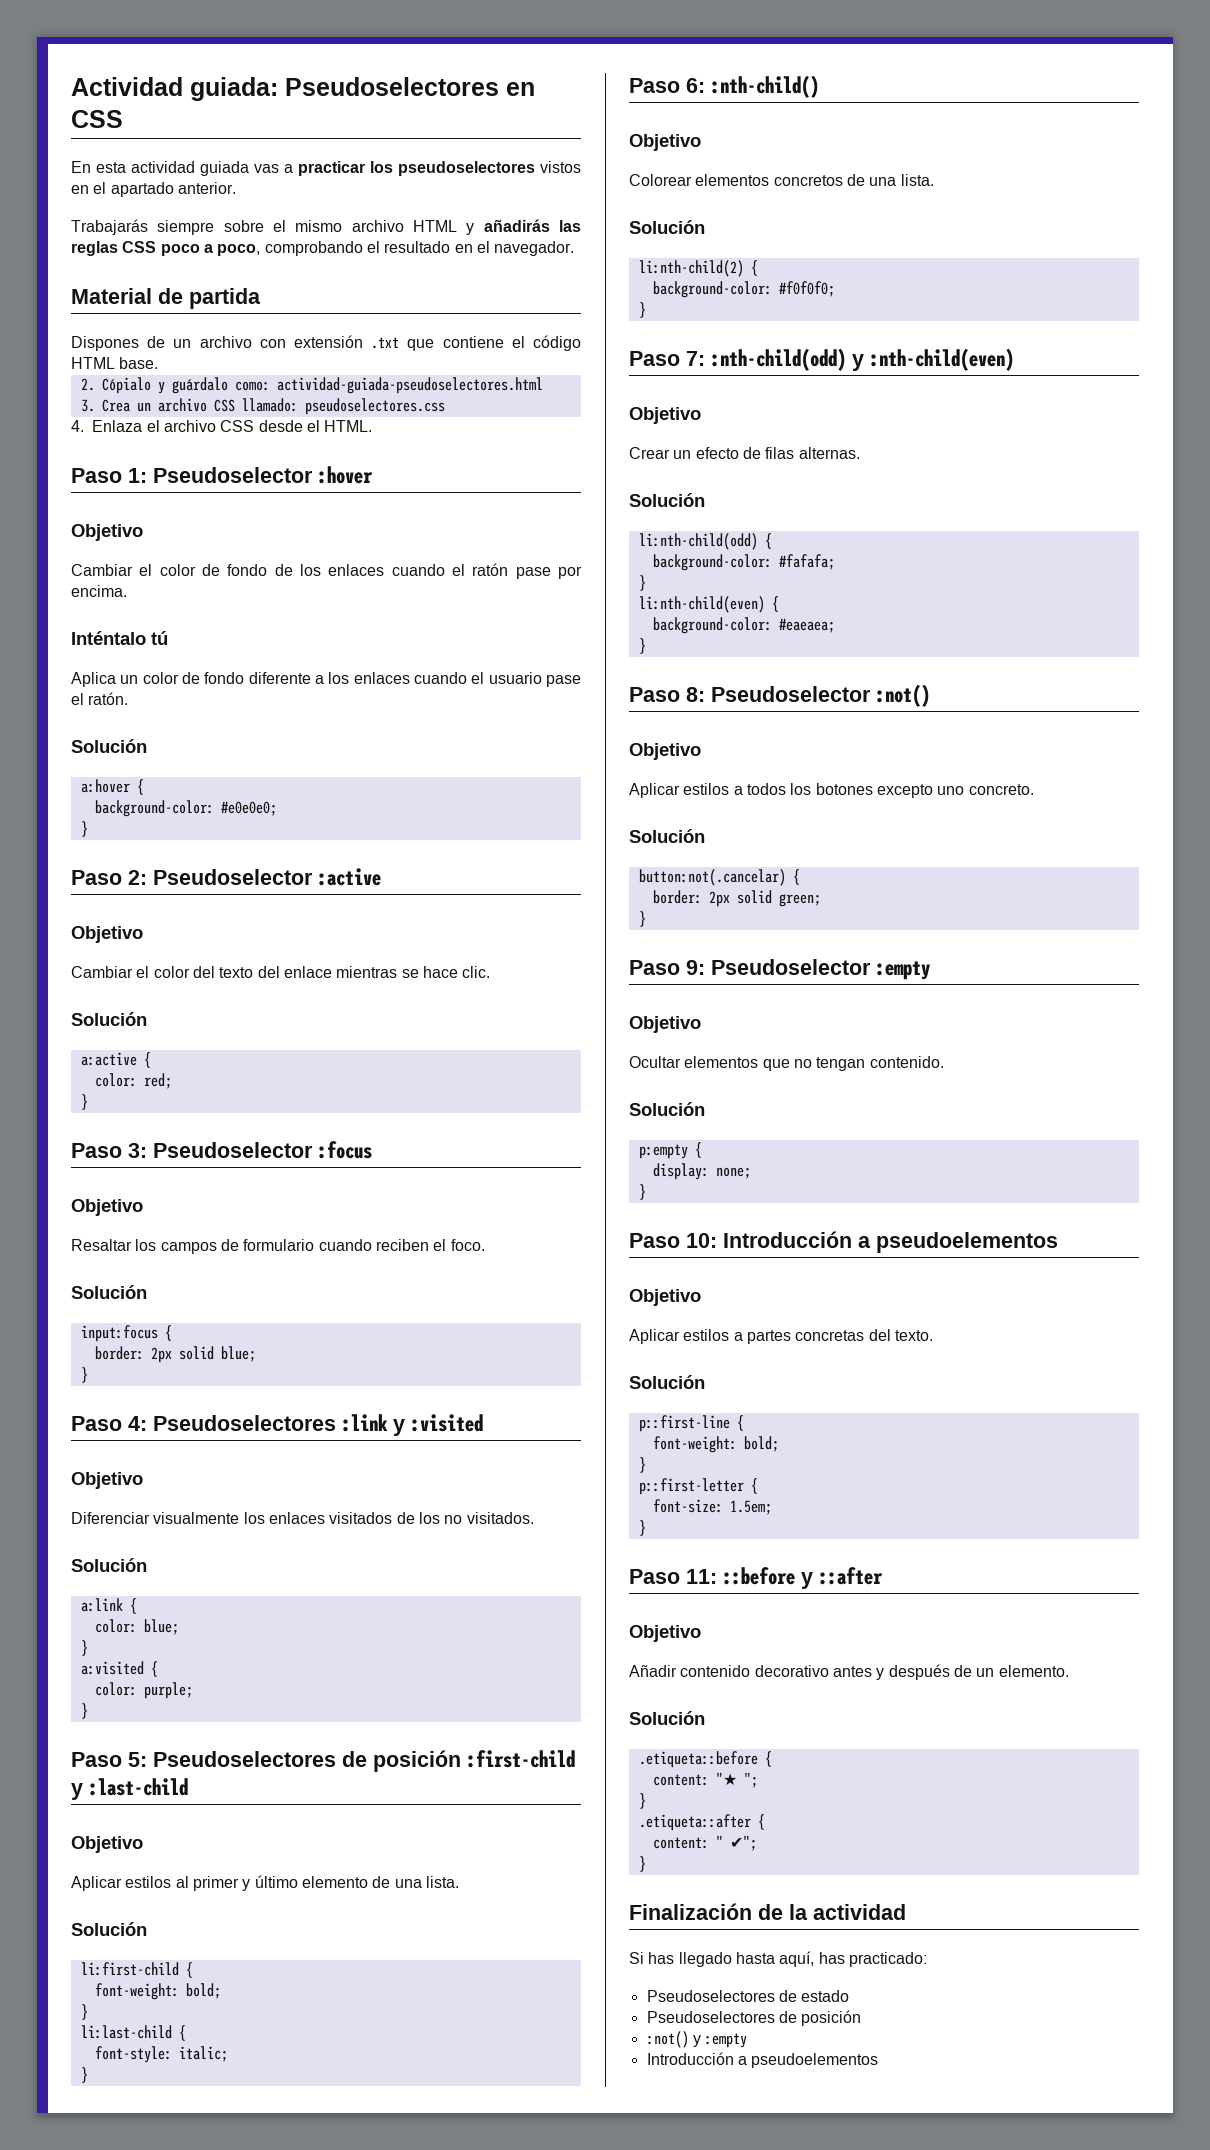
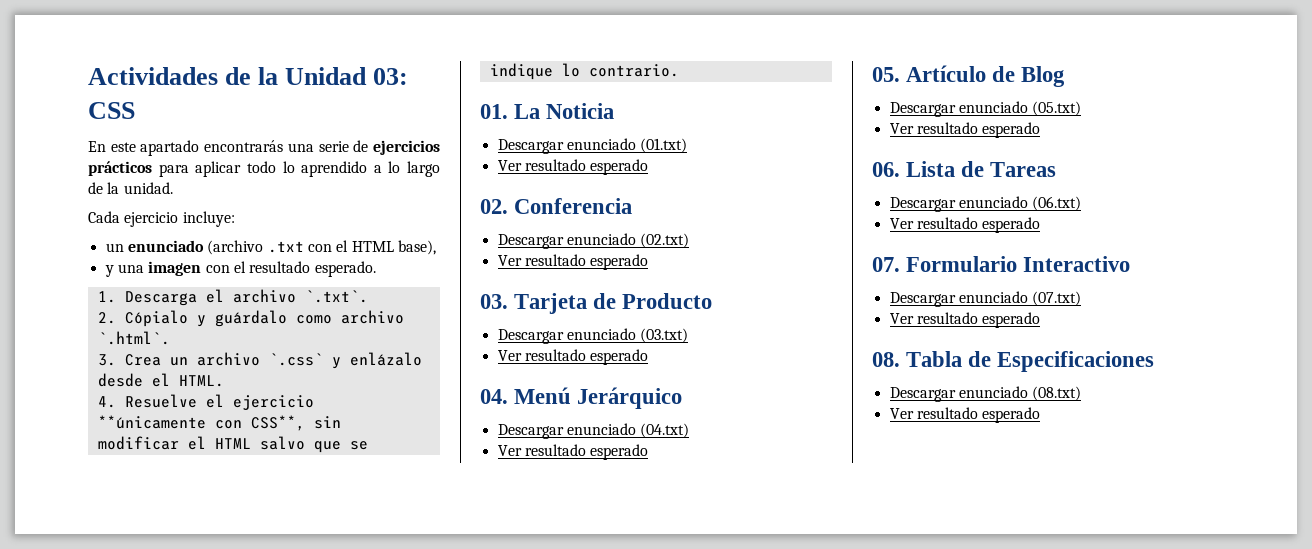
[71,77,535,101] [71,110,123,128] [71,161,581,176] [71,182,236,197] [71,219,581,235] [71,241,575,256] [71,288,261,309] [71,335,581,351] [71,357,159,369] Actividad guiada: Pseudoselectores en CSS // En esta actividad guiada vas a practicar los pseudoselectores vistos en el apartado anterior. // Trabajarás siempre sobre el mismo archivo HTML y añadirás las reglas CSS poco a poco, comprobando el resultado en el navegador. // Material de partida // Dispones de un archivo con extensión .txt que contiene el código HTML base. -> [88,67,409,85] [88,102,135,119] [88,140,440,156] [88,161,440,177] [88,182,173,194] [88,211,235,227] [105,240,436,255] [104,261,376,277] [97,289,368,306] Actividades de la Unidad 03: CSS // En este apartado encontrarás una serie de ejercicios prácticos para aplicar todo lo aprendido a lo largo de la unidad. // Cada ejercicio incluye: // un enunciado (archivo .txt con el HTML base), // y una imagen con el resultado esperado. // 1. Descarga el archivo `.txt`.
[234,377,543,394] como: actividad-guiada-pseudoselectores.html -> [295,310,404,324] [97,331,170,345] como archivo `.html`.
[213,398,445,415] [71,420,373,432] [71,466,373,484] [71,524,143,541] [71,563,582,579] [71,585,127,597] [71,631,168,645] [71,672,581,687] [71,692,129,705] [71,739,147,753] [80,779,144,795] [94,800,277,817] [80,821,88,837] [71,868,381,886] [71,926,143,943] [71,966,491,978] [71,1012,147,1026] [80,1052,151,1068] [94,1073,172,1089] [80,1094,88,1110] [71,1141,372,1159] [71,1199,143,1216] [71,1239,485,1254] [71,1285,147,1299] [80,1325,172,1342] [94,1346,256,1363] [80,1367,88,1383] [71,1414,483,1436] [71,1472,143,1489] [71,1512,534,1524] [71,1558,147,1572] [80,1598,137,1614] [94,1619,179,1635] [80,1640,88,1656] [80,1661,158,1677] [94,1682,193,1699] [80,1703,88,1719] [71,1750,575,1772] [71,1778,188,1800] [71,1836,143,1853] [71,1875,459,1891] [71,1922,147,1936] [80,1962,193,1978] [94,1983,221,2000] [80,2004,88,2020] [80,2025,186,2041] [94,2046,228,2063] [80,2067,88,2083] [629,75,819,98] [629,134,701,151] [629,174,934,186] [629,220,705,234] [638,260,758,277] [652,281,835,298] [638,302,646,318] [629,348,1014,371] [629,407,701,424] [629,447,860,459] [629,493,705,507] [638,533,772,550] [652,554,835,571] [638,575,646,591] [638,596,779,613] [652,617,835,634] [638,638,646,654] [629,684,930,707] [629,743,701,760] [629,783,1034,798] [629,829,705,843] [638,869,800,886] [652,890,821,907] [638,911,646,927] [629,959,930,980] [629,1016,701,1033] [629,1056,944,1071] [629,1102,705,1116] [638,1142,702,1159] [652,1163,751,1180] [638,1184,646,1200] [629,1231,1058,1253] [629,1289,701,1306] [629,1329,933,1344] [629,1375,705,1389] [638,1415,744,1432] [652,1436,779,1453] [638,1457,646,1473] [638,1478,758,1495] [652,1499,772,1515] [638,1520,646,1536] [629,1567,883,1589] [629,1625,701,1642] [629,1664,1069,1680] [629,1711,705,1725] [638,1751,772,1768] [652,1772,758,1788] [638,1793,646,1809] [638,1814,765,1831] [652,1835,757,1851] [638,1856,646,1872] [629,1903,906,1920] [629,1951,927,1967] [646,1990,850,2002] [646,2010,862,2026] [646,2031,748,2048] [646,2052,879,2068] CSS llamado: pseudoselectores.css // 4. Enlaza el archivo CSS desde el HTML. // Paso 1: Pseudoselector :hover // Objetivo // Cambiar el color de fondo de los enlaces cuando el ratón pase por encima. // Inténtalo tú // Aplica un color de fondo diferente a los enlaces cuando el usuario pase el ratón. // Solución // a:hover { // background-color: #e0e0e0; // } // Paso 2: Pseudoselector :active // Objetivo // Cambiar el color del texto del enlace mientras se hace clic. // Solución // a:active { // color: red; // } // Paso 3: Pseudoselector :focus // Objetivo // Resaltar los campos de formulario cuando reciben el foco. // Solución // input:focus { // border: 2px solid blue; // } // Paso 4: Pseudoselectores :link y :visited // Objetivo // Diferenciar visualmente los enlaces visitados de los no visitados. // Solución // a:link { // color: blue; // } // a:visited { // color: purple; // } // Paso 5: Pseudoselectores de posición :first-child y :last-child // Objetivo // Aplicar estilos al primer y último elemento de una lista. // Solución // li:first-child { // font-weight: bold; // } // li:last-child { // font-style: italic; // } // Paso 6: :nth-child() // Objetivo // Colorear elementos concretos de una lista. // Solución // li:nth-child(2) { // background-color: #f0f0f0; // } // Paso 7: :nth-child(odd) y :nth-child(even) // Objetivo // Crear un efecto de filas alternas. // Solución // li:nth-child(odd) { // background-color: #fafafa; // } // li:nth-child(even) { // background-color: #eaeaea; // } // Paso 8: Pseudoselector :not() // Objetivo // Aplicar estilos a todos los botones excepto uno concreto. // Solución // button:not(.cancelar) { // border: 2px solid green; // } // Paso 9: Pseudoselector :empty // Objetivo // Ocultar elementos que no tengan contenido. // Solución // p:empty { // display: none; // } // Paso 10: Introducción a pseudoelementos // Objetivo // Aplicar estilos a partes concretas del texto. // Solución // p::first-line { // font-weight: bold; // } // p::first-letter { // font-size: 1.5em; // } // Paso 11: ::before y ::after // Objetivo // Añadir contenido decorativo antes y después de un elemento. // Solución // .etiqueta::before { // content: "★ "; // } // .etiqueta::after { // content: " ✔"; // } // Finalización de la actividad // Si has llegado hasta aquí, has practicado: // Pseudoselectores de estado // Pseudoselectores de posición // :not() y :empty // Introducción a pseudoelementos -> [268,352,422,369] [97,373,224,387] [97,394,314,410] [97,415,341,431] [97,436,368,453] [489,63,679,80] [480,103,615,119] [497,138,688,154] [497,159,649,175] [480,198,633,214] [497,233,690,249] [497,254,649,270] [480,293,713,314] [497,328,689,344] [497,349,649,365] [480,387,683,409] [497,423,690,439] [497,444,649,460] [872,65,1066,87] [889,101,1082,117] [889,122,1041,138] [872,161,1057,177] [889,196,1082,212] [889,217,1041,233] [872,256,1131,272] [889,291,1082,307] [889,312,1041,328] [872,351,1155,372] [889,386,1082,402] [889,407,1041,423] `.css` y enlázalo desde el HTML. // 4. Resuelve el ejercicio **únicamente con CSS**, sin modificar el HTML salvo que se indique lo contrario. // 01. La Noticia // Descargar enunciado (01.txt) // Ver resultado esperado // 02. Conferencia // Descargar enunciado (02.txt) // Ver resultado esperado // 03. Tarjeta de Producto // Descargar enunciado (03.txt) // Ver resultado esperado // 04. Menú Jerárquico // Descargar enunciado (04.txt) // Ver resultado esperado // 05. Artículo de Blog // Descargar enunciado (05.txt) // Ver resultado esperado // 06. Lista de Tareas // Descargar enunciado (06.txt) // Ver resultado esperado // 07. Formulario Interactivo // Descargar enunciado (07.txt) // Ver resultado esperado // 08. Tabla de Especificaciones // Descargar enunciado (08.txt) // Ver resultado esperado

